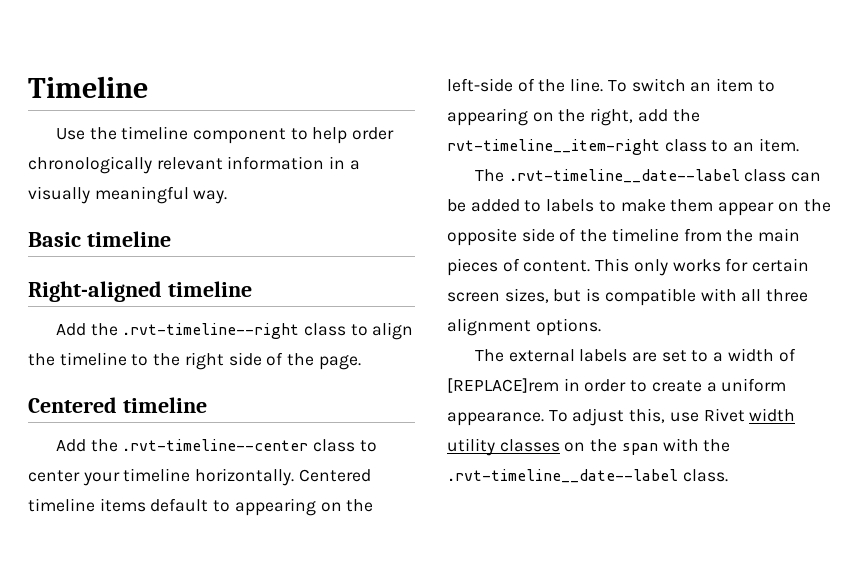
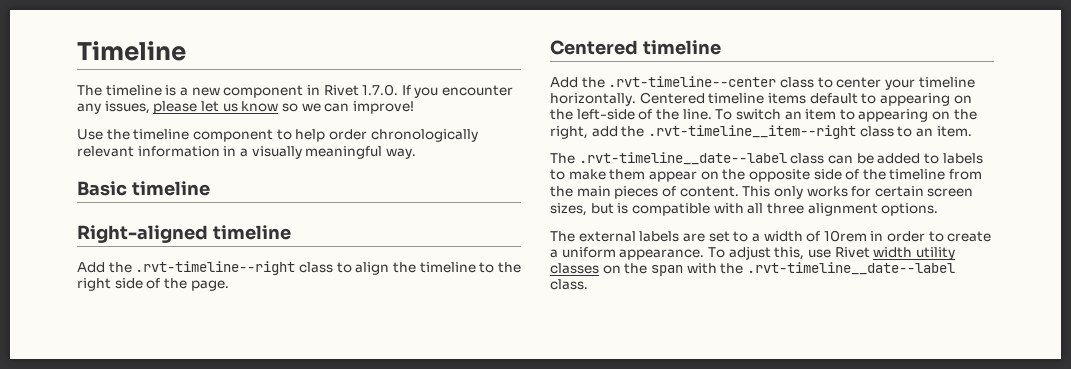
(148, 87) none -> [77,84,514,98] [77,101,414,114] // The timeline is a new component in Rivet 1.7.0. If you encounter any issues, please let us know so we can improve!
[447,139,660,155] rvt-timeline__item-right -> [647,125,856,139] .rvt-timeline__item--right
[447,378,559,393] [REPLACE]rem -> [823,230,867,242] 10rem

